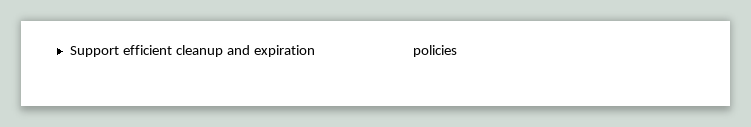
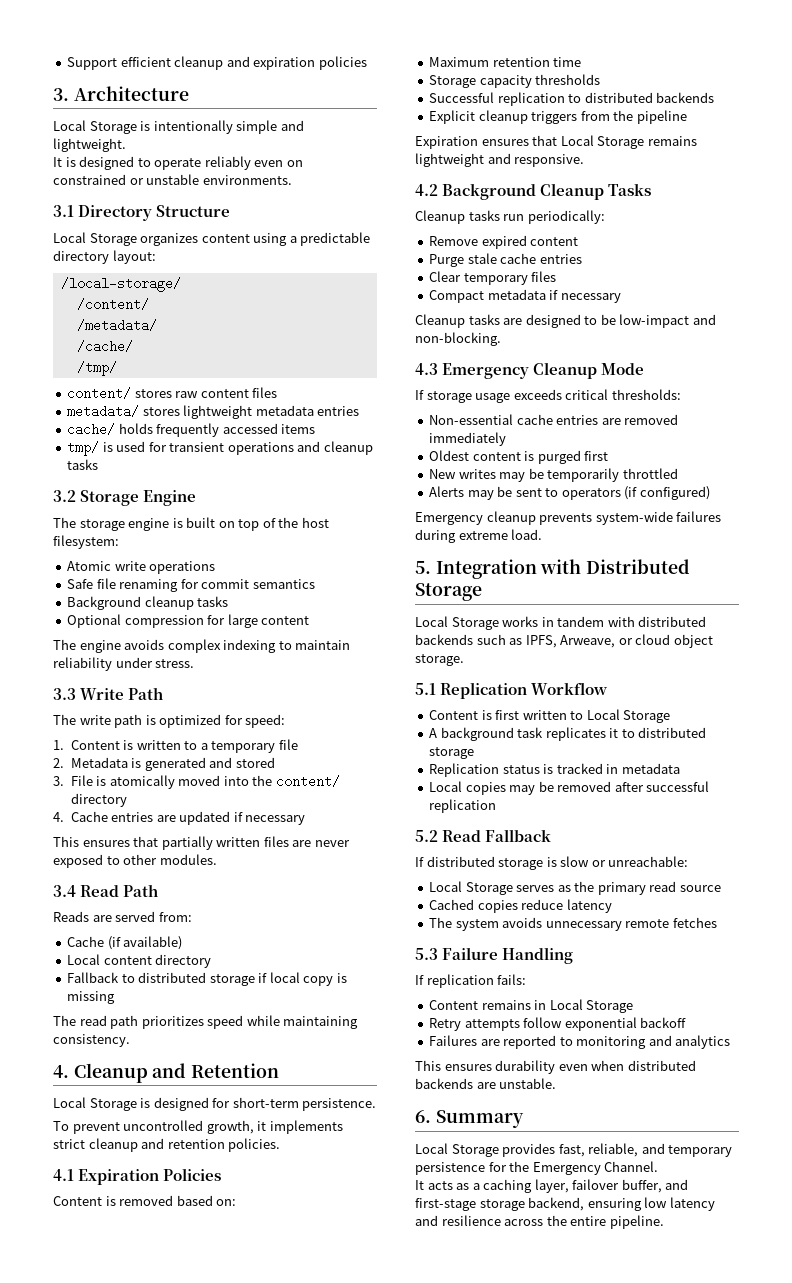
(457, 51) none -> [53,86,189,101] [53,120,304,134] [53,138,126,152] [53,156,303,170] [53,174,292,185] [53,205,231,221] [53,232,371,246] [53,250,156,264] [60,277,181,292] [76,298,149,311] [76,319,157,332] [76,340,133,353] [76,361,117,376] [67,387,278,400] [67,405,360,419] [67,423,316,437] [67,441,373,456] [67,459,99,470] [53,490,197,506] [53,517,329,531] [53,535,119,549] [67,561,216,574] [67,578,315,592] [67,596,229,610] [67,614,310,628] [53,639,351,653] [53,657,195,671] [53,687,164,700] [53,714,286,728] [53,739,298,753] [53,757,275,771] [53,775,340,789] [70,793,127,807] [53,811,306,825] [53,836,350,850] [53,854,217,868] [53,884,159,897] [53,911,192,922] [67,936,183,950] [67,954,212,968] [67,972,347,986] [67,991,116,1004] [53,1015,359,1029] [53,1034,130,1047] [53,1063,280,1083] [53,1097,377,1111] [53,1120,343,1134] [53,1138,281,1152] [53,1168,222,1185] [53,1195,237,1206] [429,57,582,67] [429,74,601,88] [429,92,715,106] [429,110,687,124] [415,135,697,149] [415,153,585,167] [415,183,652,200] [415,210,605,224] [429,235,579,249] [429,253,582,267] [429,271,557,285] [429,289,621,303] [415,314,716,328] [415,332,501,346] [415,362,645,379] [415,389,681,403] [429,414,679,425] [429,432,507,446] [429,450,609,464] [429,468,678,482] [429,486,710,500] [415,511,722,525] [415,529,543,543] [415,559,691,579] [415,583,482,601] [415,616,707,630] [415,634,713,648] [415,654,464,666] [415,682,609,699] [429,709,671,723] [429,727,707,741] [429,747,475,759] [429,763,680,777] [429,781,710,795] [429,799,497,813] [415,829,552,842] [415,856,689,870] [429,881,721,895] [429,899,612,913] [429,917,717,931] [415,947,574,964] [415,974,527,988] [429,999,634,1013] [429,1017,687,1031] [429,1035,731,1049] [415,1060,696,1074] [415,1078,557,1089] [415,1110,524,1128] [415,1143,733,1157] [415,1161,659,1175] [415,1179,689,1193] [415,1197,715,1211] [415,1215,664,1229] // 3. Architecture // Local Storage is intentionally simple and lightweight. // It is designed to operate reliably even on constrained or unstable environments. // 3.1 Directory Structure // Local Storage organizes content using a predictable directory layout: // /local-storage/ // /content/ // /metadata/ // /cache/ // /tmp/ // content/ stores raw content files // metadata/ stores lightweight metadata entries // cache/ holds frequently accessed items // tmp/ is used for transient operations and cleanup tasks // 3.2 Storage Engine // The storage engine is built on top of the host filesystem: // Atomic write operations // Safe file renaming for commit semantics // Background cleanup tasks // Optional compression for large content // The engine avoids complex indexing to maintain reliability under stress. // 3.3 Write Path // The write path is optimized for speed: // 1. Content is written to a temporary file // 2. Metadata is generated and stored // 3. File is atomically moved into the content/ directory // 4. Cache entries are updated if necessary // This ensures that partially written files are never exposed to other modules. // 3.4 Read Path // Reads are served from: // Cache (if available) // Local content directory // Fallback to distributed storage if local copy is missing // The read path prioritizes speed while maintaining consistency. // 4. Cleanup and Retention // Local Storage is designed for short-term persistence. // To prevent uncontrolled growth, it implements strict cleanup and retention policies. // 4.1 Expiration Policies // Content is removed based on: // Maximum retention time // Storage capacity thresholds // Successful replication to distributed backends // Explicit cleanup triggers from the pipeline // Expiration ensures that Local Storage remains lightweight and responsive. // 4.2 Background Cleanup Tasks // Cleanup tasks run periodically: // Remove expired content // Purge stale cache entries // Clear temporary files // Compact metadata if necessary // Cleanup tasks are designed to be low-impact and non-blocking. // 4.3 Emergency Cleanup Mode // If storage usage exceeds critical thresholds: // Non-essential cache entries are removed immediately // Oldest content is purged first // New writes may be temporarily throttled // Alerts may be sent to operators (if configured) // Emergency cleanup prevents system-wide failures during extreme load. // 5. Integration with Distributed Storage // Local Storage works in tandem with distributed backends such as IPFS, Arweave, or cloud object storage. // 5.1 Replication Workflow // Content is first written to Local Storage // A background task replicates it to distributed storage // Replication status is tracked in metadata // Local copies may be removed after successful replication // 5.2 Read Fallback // If distributed storage is slow or unreachable: // Local Storage serves as the primary read source // Cached copies reduce latency // The system avoids unnecessary remote fetches // 5.3 Failure Handling // If replication fails: // Content remains in Local Storage // Retry attempts follow exponential backoff // Failures are reported to monitoring and analytics // This ensures durability even when distributed backends are unstable. // 6. Summary // Local Storage provides fast, reliable, and temporary persistence for the Emergency Channel. // It acts as a caching layer, failover buffer, and first-stage storage backend, ensuring low latency and resilience across the entire pipeline.

